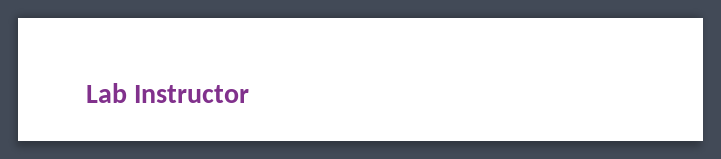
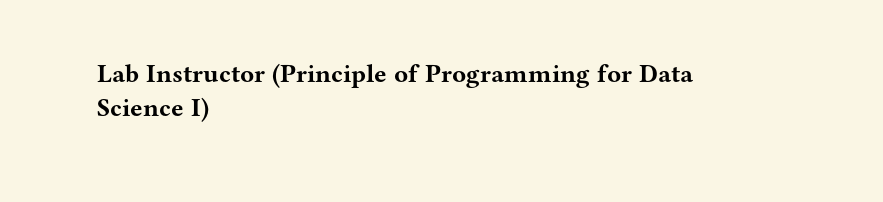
(250, 94) none -> [272,63,695,88] [97,97,210,122] (Principle of Programming for Data Science I)

